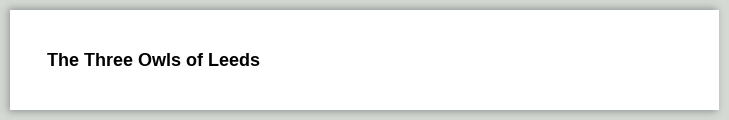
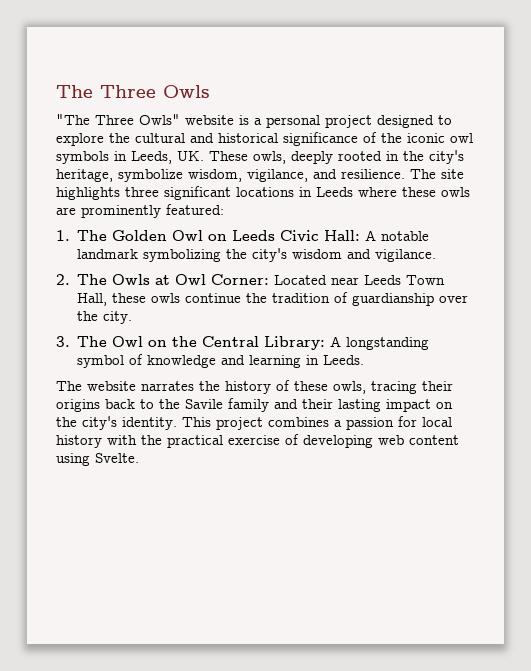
[186,53,260,66] of Leeds -> [56,114,452,128] [56,132,473,146] [56,150,464,164] [56,169,464,182] [56,186,470,200] [56,204,224,218] [56,230,430,241] [77,248,437,262] [56,274,446,285] [77,292,469,306] [77,311,133,324] [56,336,430,350] [77,354,365,368] [56,380,453,394] [56,398,453,412] [56,416,452,430] [56,434,459,448] [56,453,139,466] // "The Three Owls" website is a personal project designed to explore the cultural and historical significance of the iconic owl symbols in Leeds, UK. These owls, deeply rooted in the city's heritage, symbolize wisdom, vigilance, and resilience. The site highlights three significant locations in Leeds where these owls are prominently featured: // 1. The Golden Owl on Leeds Civic Hall: A notable landmark symbolizing the city's wisdom and vigilance. // 2. The Owls at Owl Corner: Located near Leeds Town Hall, these owls continue the tradition of guardianship over the city. // 3. The Owl on the Central Library: A longstanding symbol of knowledge and learning in Leeds. // The website narrates the history of these owls, tracing their origins back to the Savile family and their lasting impact on the city's identity. This project combines a passion for local history with the practical exercise of developing web content using Svelte.

